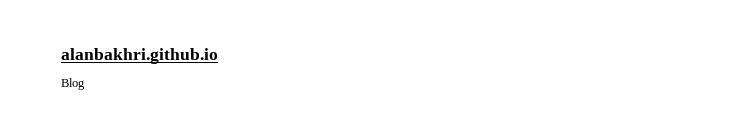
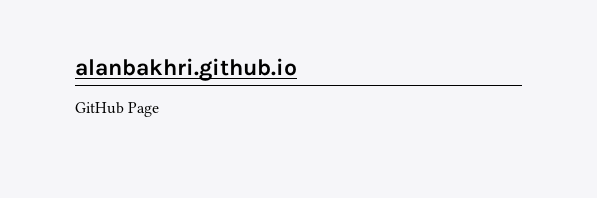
[61,78,85,90] Blog -> [75,102,160,117] GitHub Page

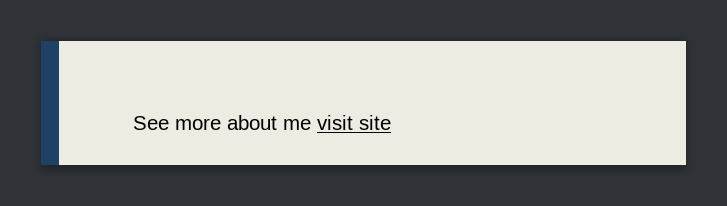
[75,58,297,81] [75,102,160,117] alanbakhri.github.io // GitHub Page -> [133,115,391,130] See more about me visit site

